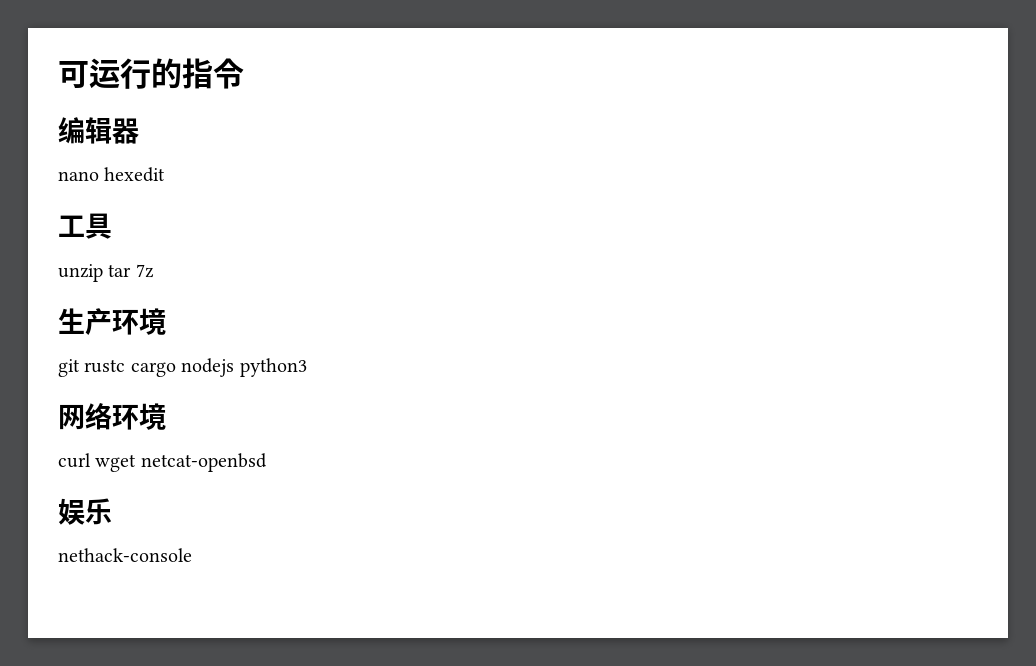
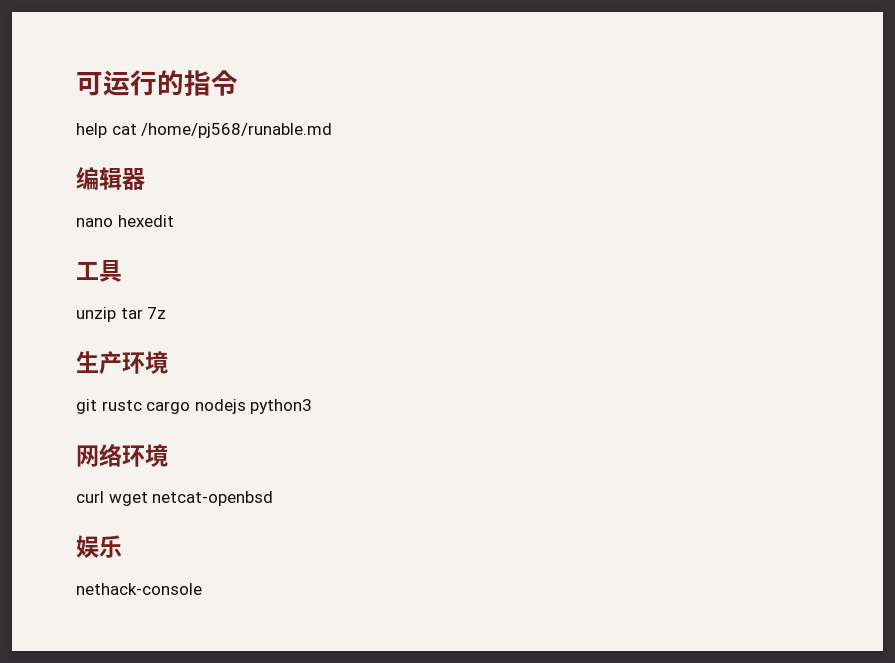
(244, 73) none -> [76,123,333,138] // help cat /home/pj568/runable.md

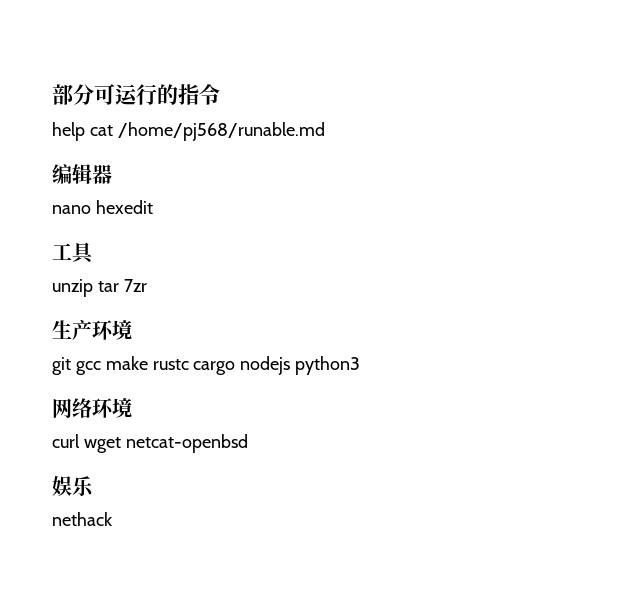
(76, 84) none -> [52,84,94,105] 部分
[147,307,167,319] 7z -> [123,279,147,292] 7zr
(97, 406) none -> [75,356,148,375] gcc make
[76,583,202,595] nethack-console -> [52,512,112,526] nethack

